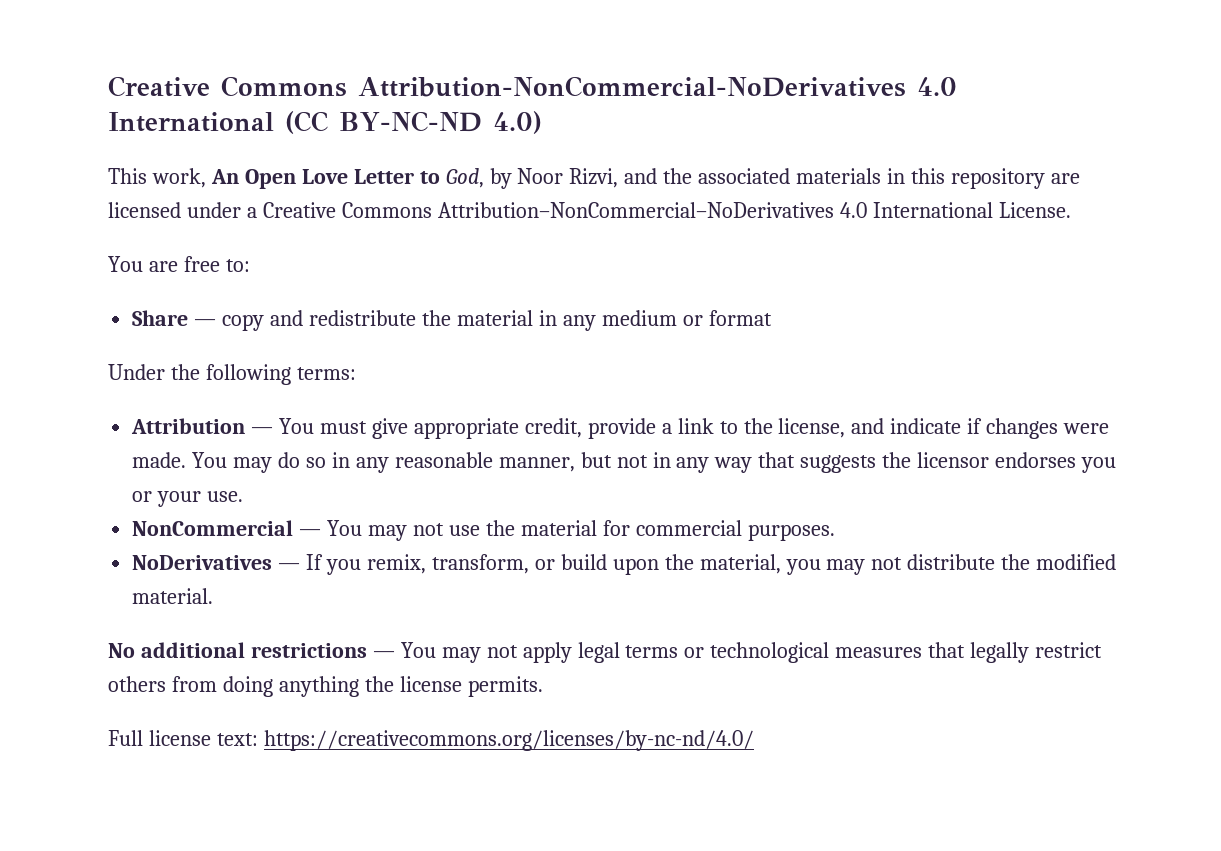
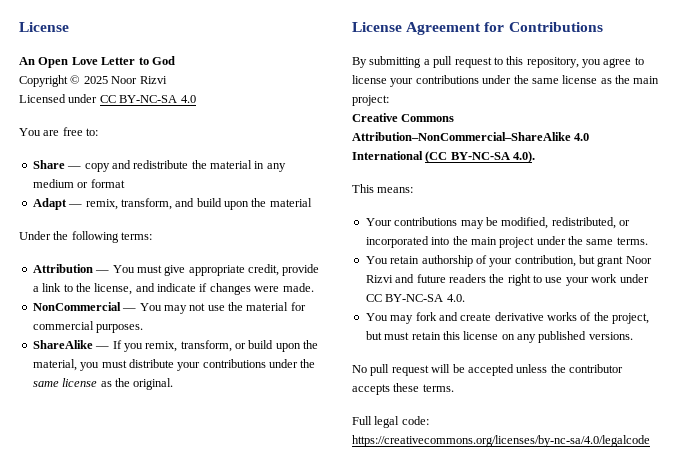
[108,76,957,97] [108,111,542,134] [108,168,206,188] Creative Commons Attribution-NonCommercial-NoDerivatives 4.0 International (CC BY-NC-ND 4.0) // This work, -> [19,22,69,32] License //
[445,168,1080,189] [108,202,1071,218] God, by Noor Rizvi, and the associated materials in this repository are licensed under a Creative Commons Attribution–NonCommercial–NoDerivatives 4.0 International License. -> [151,56,175,65] [19,75,167,87] [19,94,196,103] God // Copyright © 2025 Noor Rizvi // Licensed under CC BY-NC-SA 4.0
(772, 318) none -> [32,198,312,210] // Adapt — remix, transform, and build upon the material
[192,452,1117,473] [132,491,244,507] You may do so in any reasonable manner, but not in any way that suggests the licensor endorses you or your use. -> (314, 287) none
[132,555,273,570] NoDerivatives -> [32,340,93,349] ShareAlike
[826,554,1117,575] [132,588,214,604] [108,642,1103,663] [108,676,543,697] [108,730,754,751] may not distribute the modified material. // No additional restrictions — You may not apply legal terms or technological measures that legally restrict others from doing anything the license permits. // Full license text: https://creativecommons.org/licenses/by-nc-nd/4.0/ -> [101,359,316,371] [32,378,174,390] [352,22,603,35] [352,56,644,68] [352,75,660,87] [352,95,389,106] [352,113,455,122] [352,132,590,141] [352,151,536,163] [352,184,414,193] [365,217,630,229] [365,236,648,248] [365,255,652,267] [365,274,649,286] [365,294,465,302] [365,312,650,324] [365,331,633,343] [352,364,623,376] [352,383,454,395] [352,416,429,428] [352,435,650,447] must distribute your contributions under the same license as the original. // License Agreement for Contributions // By submitting a pull request to this repository, you agree to license your contributions under the same license as the main project: // Creative Commons Attribution–NonCommercial–ShareAlike 4.0 International (CC BY-NC-SA 4.0). // This means: // Your contributions may be modified, redistributed, or incorporated into the main project under the same terms. // You retain authorship of your contribution, but grant Noor Rizvi and future readers the right to use your work under CC BY-NC-SA 4.0. // You may fork and create derivative works of the project, but must retain this license on any published versions. // No pull request will be accepted unless the contributor accepts these terms. // Full legal code: https://creativecommons.org/licenses/by-nc-sa/4.0/legalcode

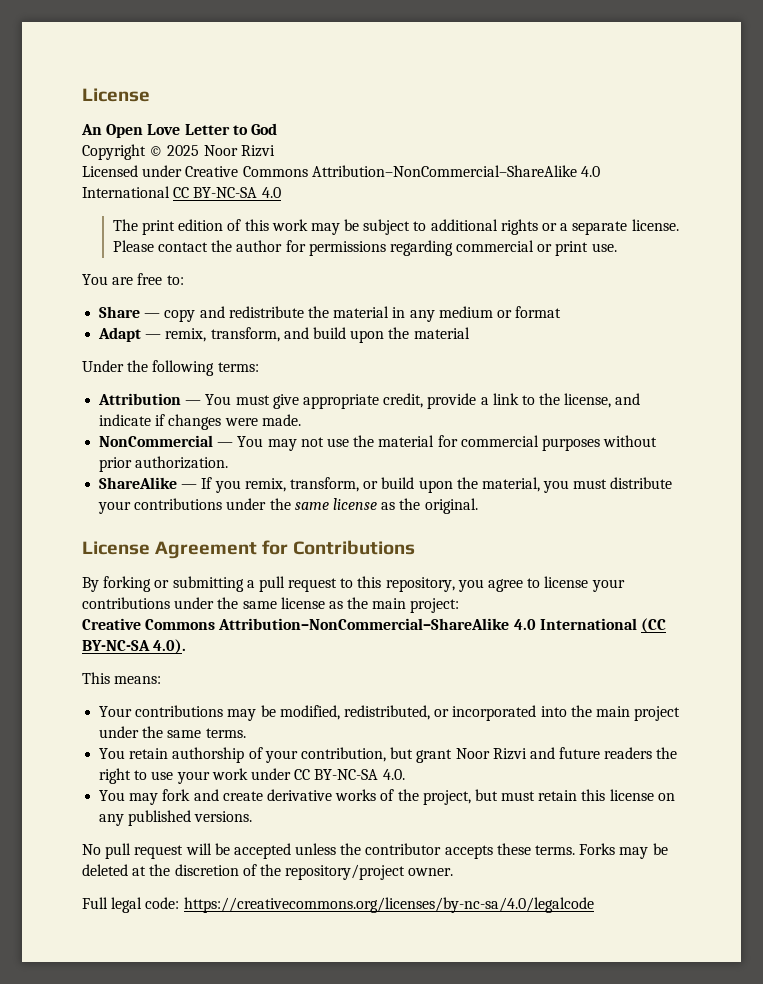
[99,95,196,103] CC BY-NC-SA 4.0 -> [185,165,600,177] [82,186,281,198] [112,219,679,235] [112,240,617,256] Creative Commons Attribution–NonCommercial–ShareAlike 4.0 International CC BY-NC-SA 4.0 // The print edition of this work may be subject to additional rights or a separate license. Please contact the author for permissions regarding commercial or print use.
[96,324,144,333] purposes. -> [541,435,658,451] [99,456,229,472] purposes without prior authorization.
(367, 62) none -> [103,576,170,592] forking or
(454, 388) none -> [579,843,668,859] [82,864,454,880] Forks may be deleted at the discretion of the repository/project owner.

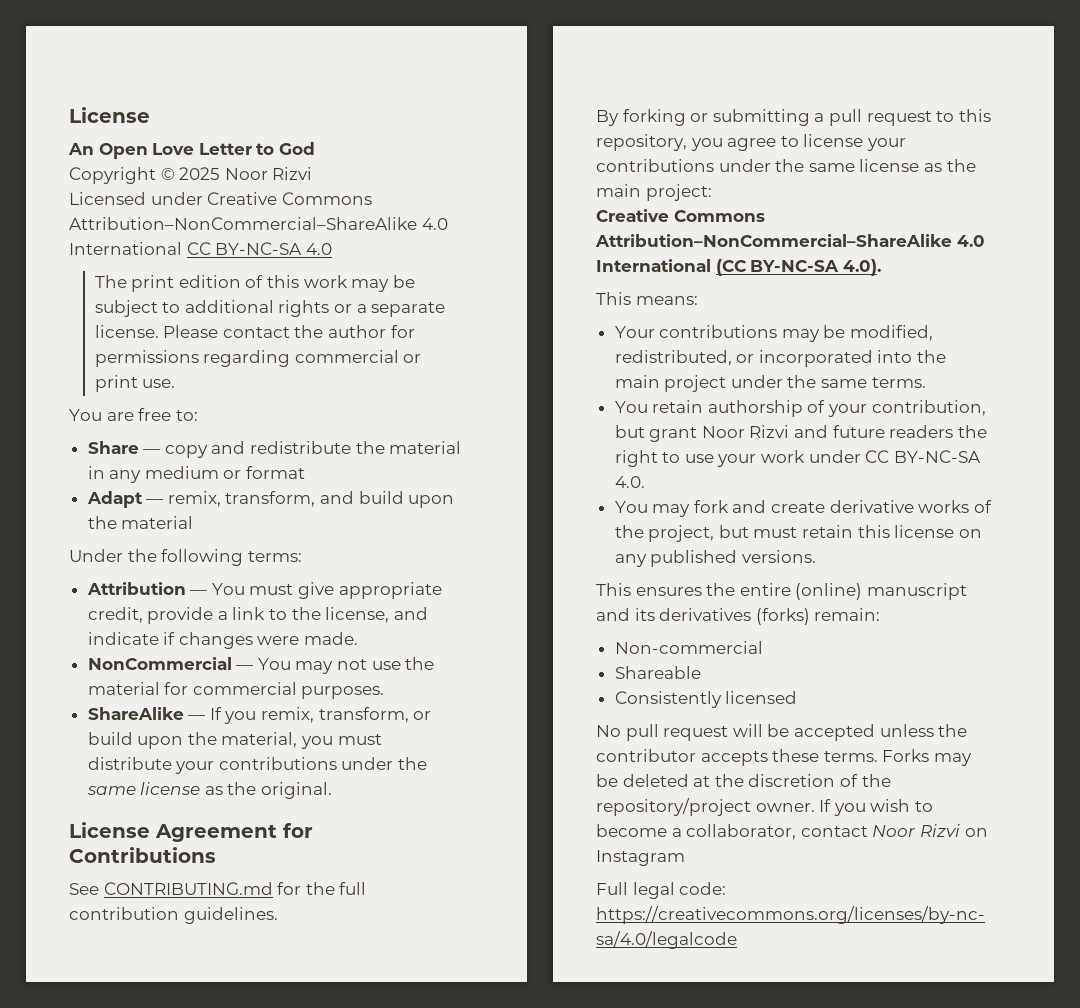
[541,435,658,451] [99,456,229,472] purposes without prior authorization. -> [301,686,385,699] purposes.
(416, 547) none -> [69,882,367,895] [69,907,278,924] // See CONTRIBUTING.md for the full contribution guidelines.
(253, 816) none -> [596,583,967,600] [596,608,881,625] [614,641,763,654] [614,666,701,679] [614,691,798,708] // This ensures the entire (online) manuscript and its derivatives (forks) remain: // Non-commercial // Shareable // Consistently licensed
(454, 872) none -> [819,799,933,816] [596,824,988,840] [596,850,685,866] If you wish to become a collaborator, contact Noor Rizvi on Instagram

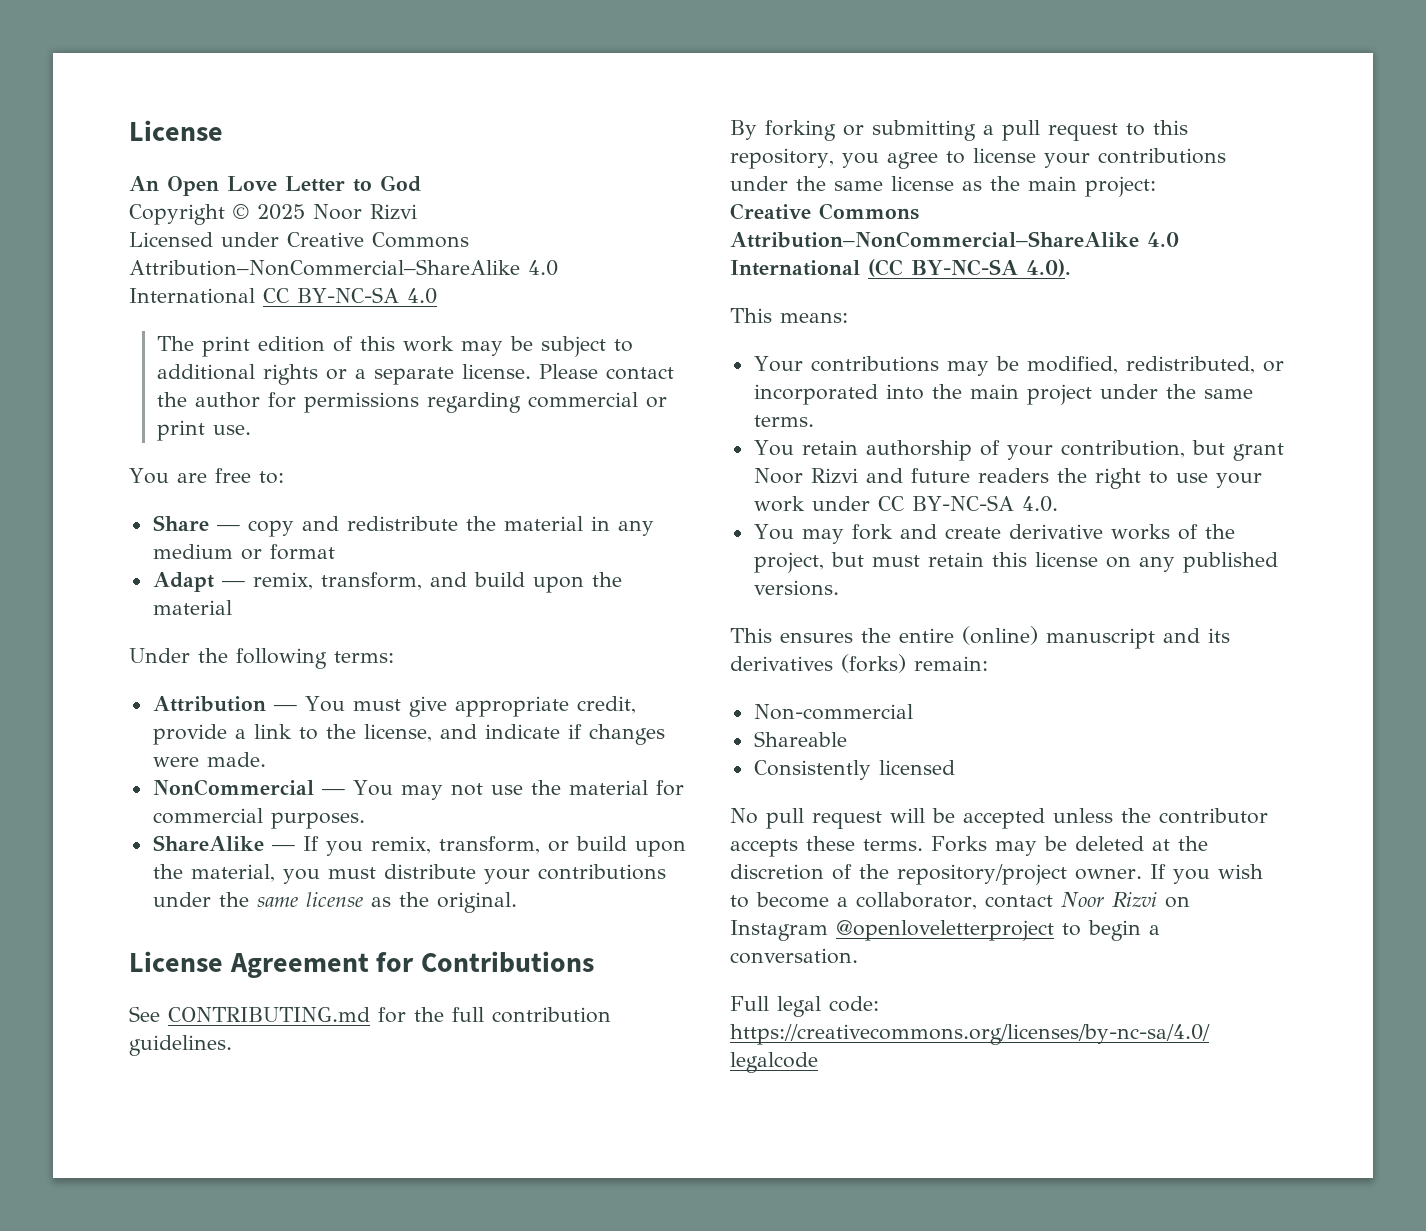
(685, 858) none -> [836,920,1160,941] [730,948,858,964] @openloveletterproject to begin a conversation.

